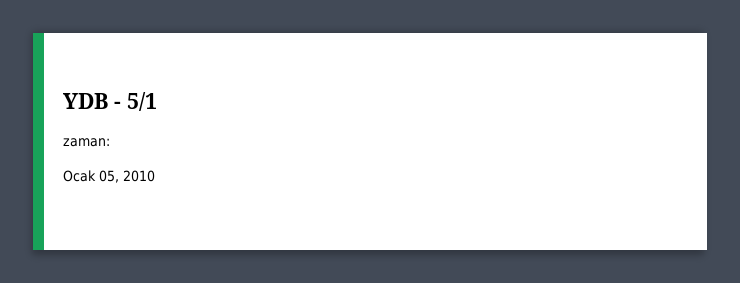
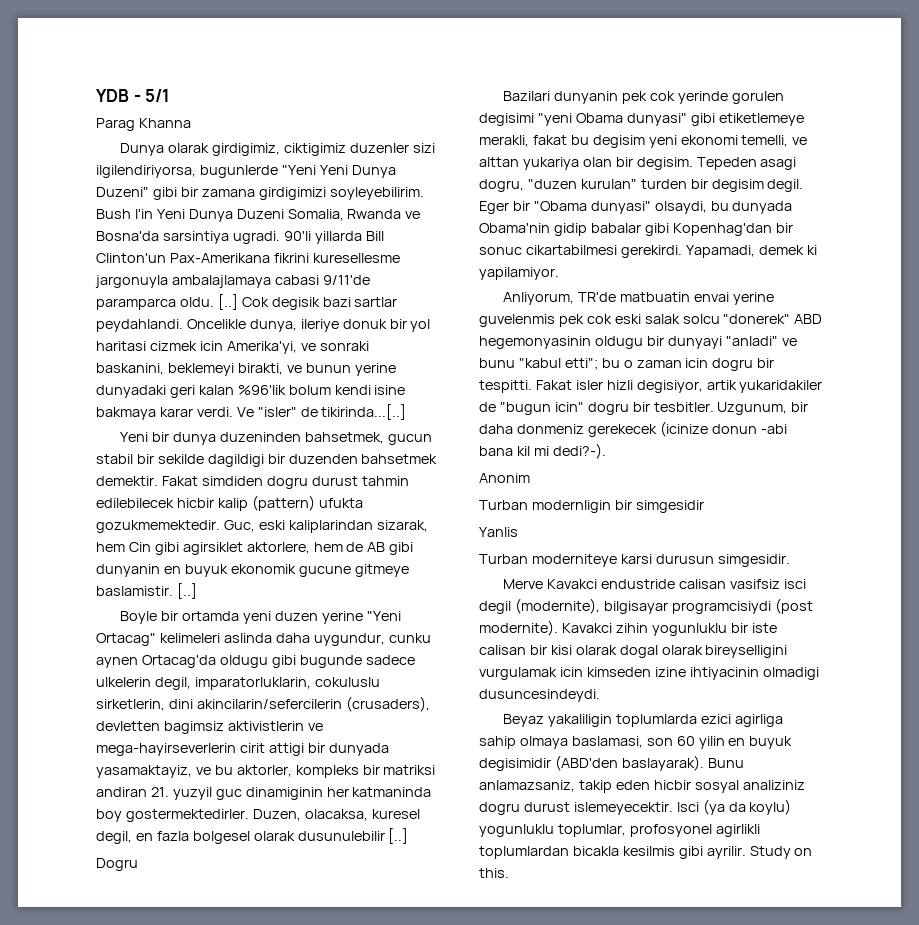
[63,138,110,147] [63,170,155,183] zaman: // Ocak 05, 2010 -> [96,118,191,131] [120,143,435,156] [96,165,396,178] [96,187,424,200] [96,209,421,222] [96,231,384,244] [96,253,400,263] [95,275,370,288] [96,294,398,310] [96,319,431,332] [96,341,369,354] [96,363,396,376] [96,385,406,398] [96,404,407,420] [120,432,432,445] [96,454,438,467] [96,476,409,489] [96,495,363,511] [96,520,428,533] [96,542,414,555] [96,564,409,577] [96,583,197,599] [120,611,401,624] [96,633,431,646] [96,655,415,668] [96,677,380,690] [96,696,430,712] [96,721,323,734] [96,743,389,756] [96,765,436,778] [96,787,432,800] [96,809,420,822] [96,828,409,844] [96,858,138,871] [503,91,784,104] [479,113,804,126] [479,135,808,148] [479,157,797,170] [479,179,804,192] [479,201,793,214] [479,223,793,236] [479,245,817,258] [479,267,559,280] [503,292,775,305] [479,314,823,327] [479,336,797,349] [479,358,775,371] [479,380,823,393] [479,402,809,415] [479,421,787,437] [479,443,606,459] [479,473,530,483] [479,500,704,513] [479,527,518,537] [479,554,790,567] [503,579,806,589] [479,598,813,614] [479,620,777,636] [479,645,788,658] [479,667,819,680] [479,689,600,702] [503,714,784,727] [479,736,793,749] [479,755,744,771] [479,780,805,793] [479,799,792,815] [479,824,760,837] [479,846,813,859] [479,868,509,878] Parag Khanna // Dunya olarak girdigimiz, ciktigimiz duzenler sizi ilgilendiriyorsa, bugunlerde "Yeni Yeni Dunya Duzeni" gibi bir zamana girdigimizi soyleyebilirim. Bush I'in Yeni Dunya Duzeni Somalia, Rwanda ve Bosna'da sarsintiya ugradi. 90'li yillarda Bill Clinton'un Pax-Amerikana fikrini kuresellesme jargonuyla ambalajlamaya cabasi 9/11'de paramparca oldu. [..] Cok degisik bazi sartlar peydahlandi. Oncelikle dunya, ileriye donuk bir yol haritasi cizmek icin Amerika'yi, ve sonraki baskanini, beklemeyi birakti, ve bunun yerine dunyadaki geri kalan %96'lik bolum kendi isine bakmaya karar verdi. Ve "isler" de tikirinda...[..] // Yeni bir dunya duzeninden bahsetmek, gucun stabil bir sekilde dagildigi bir duzenden bahsetmek demektir. Fakat simdiden dogru durust tahmin edilebilecek hicbir kalip (pattern) ufukta gozukmemektedir. Guc, eski kaliplarindan sizarak, hem Cin gibi agirsiklet aktorlere, hem de AB gibi dunyanin en buyuk ekonomik gucune gitmeye baslamistir. [..] // Boyle bir ortamda yeni duzen yerine "Yeni Ortacag" kelimeleri aslinda daha uygundur, cunku aynen Ortacag'da oldugu gibi bugunde sadece ulkelerin degil, imparatorluklarin, cokuluslu sirketlerin, dini akincilarin/sefercilerin (crusaders), devletten bagimsiz aktivistlerin ve mega-hayirseverlerin cirit attigi bir dunyada yasamaktayiz, ve bu aktorler, kompleks bir matriksi andiran 21. yuzyil guc dinamiginin her katmaninda boy gostermektedirler. Duzen, olacaksa, kuresel degil, en fazla bolgesel olarak dusunulebilir [..] // Dogru // Bazilari dunyanin pek cok yerinde gorulen degisimi "yeni Obama dunyasi" gibi etiketlemeye merakli, fakat bu degisim yeni ekonomi temelli, ve alttan yukariya olan bir degisim. Tepeden asagi dogru, "duzen kurulan" turden bir degisim degil. Eger bir "Obama dunyasi" olsaydi, bu dunyada Obama'nin gidip babalar gibi Kopenhag'dan bir sonuc cikartabilmesi gerekirdi. Yapamadi, demek ki yapilamiyor. // Anliyorum, TR'de matbuatin envai yerine guvelenmis pek cok eski salak solcu "donerek" ABD hegemonyasinin oldugu bir dunyayi "anladi" ve bunu "kabul etti"; bu o zaman icin dogru bir tespitti. Fakat isler hizli degisiyor, artik yukaridakiler de "bugun icin" dogru bir tesbitler. Uzgunum, bir daha donmeniz gerekecek (icinize donun -abi bana kil mi dedi?-). // Anonim // Turban modernligin bir simgesidir // Yanlis // Turban moderniteye karsi durusun simgesidir. // Merve Kavakci endustride calisan vasifsiz isci degil (modernite), bilgisayar programcisiydi (post modernite). Kavakci zihin yogunluklu bir iste calisan bir kisi olarak dogal olarak bireyselligini vurgulamak icin kimseden izine ihtiyacinin olmadigi dusuncesindeydi. // Beyaz yakaliligin toplumlarda ezici agirliga sahip olmaya baslamasi, son 60 yilin en buyuk degisimidir (ABD'den baslayarak). Bunu anlamazsaniz, takip eden hicbir sosyal analiziniz dogru durust islemeyecektir. Isci (ya da koylu) yogunluklu toplumlar, profosyonel agirlikli toplumlardan bicakla kesilmis gibi ayrilir. Study on this.

